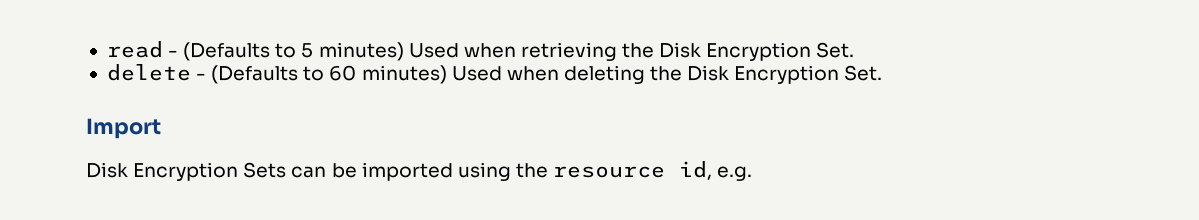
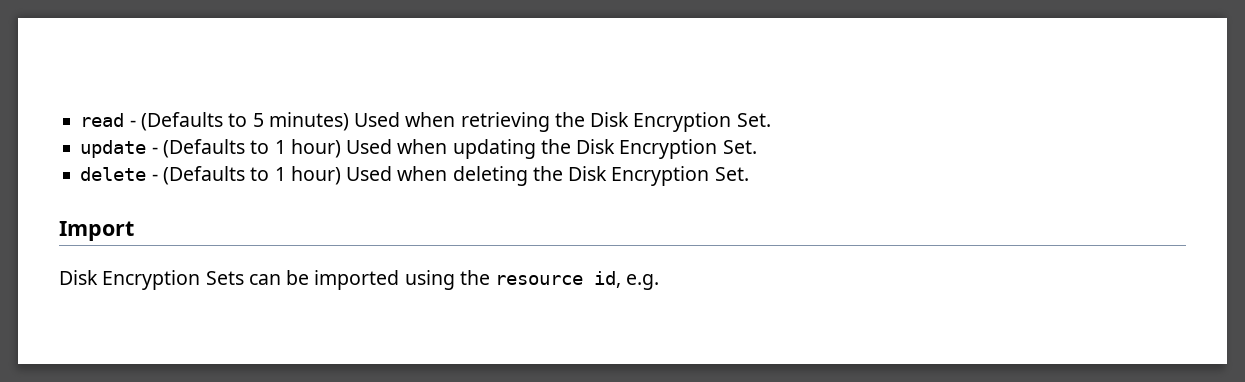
(855, 50) none -> [80,139,757,159] // update - (Defaults to 1 hour) Used when updating the Disk Encryption Set.
[329,65,447,84] 60 minutes) -> [274,166,341,185] 1 hour)

